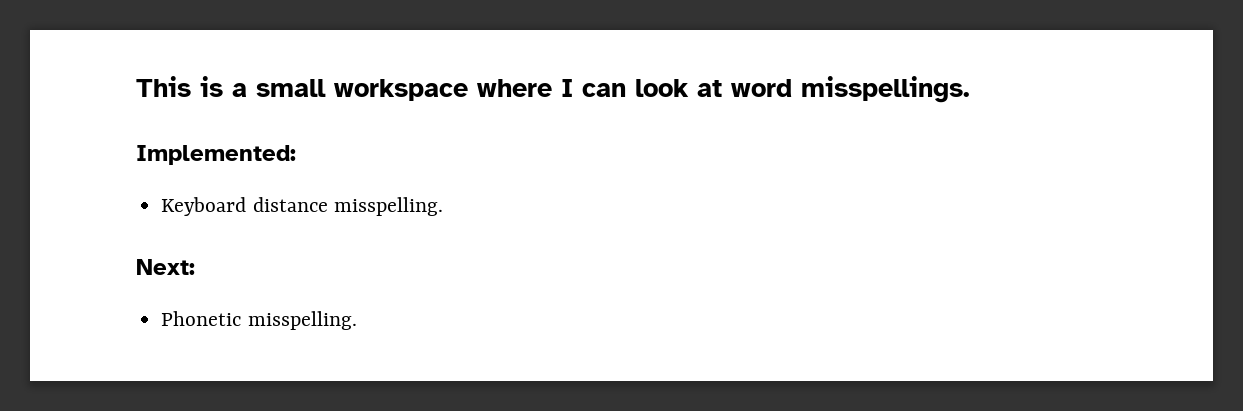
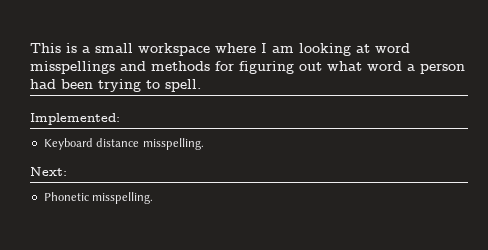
[582,76,970,103] can look at word misspellings. -> [272,43,410,56] [30,61,465,74] [30,79,201,92] am looking at word misspellings and methods for figuring out what word a person had been trying to spell.

